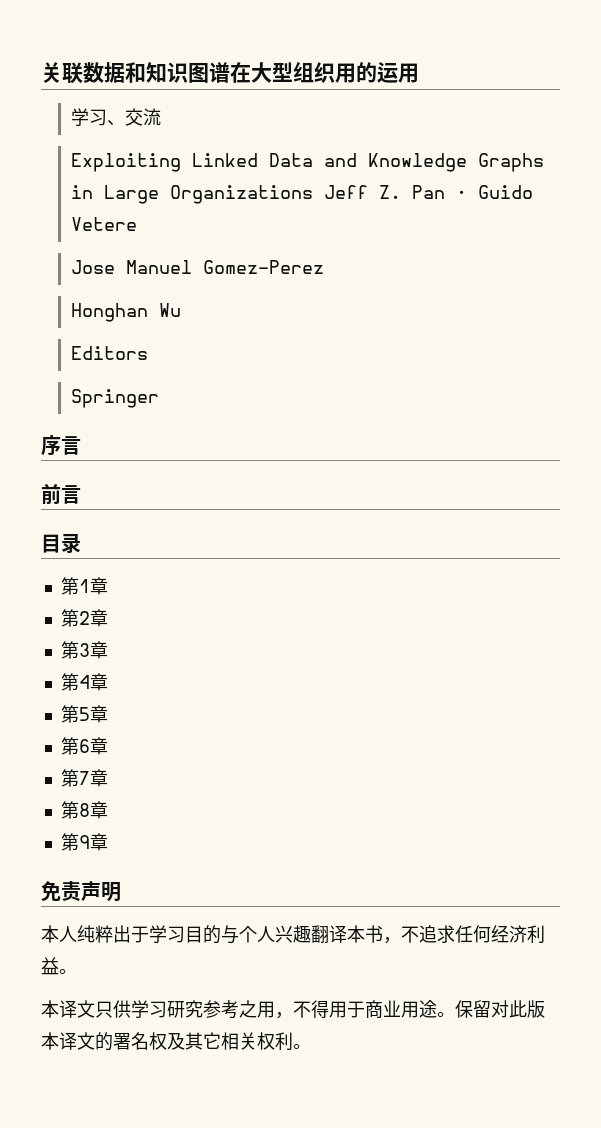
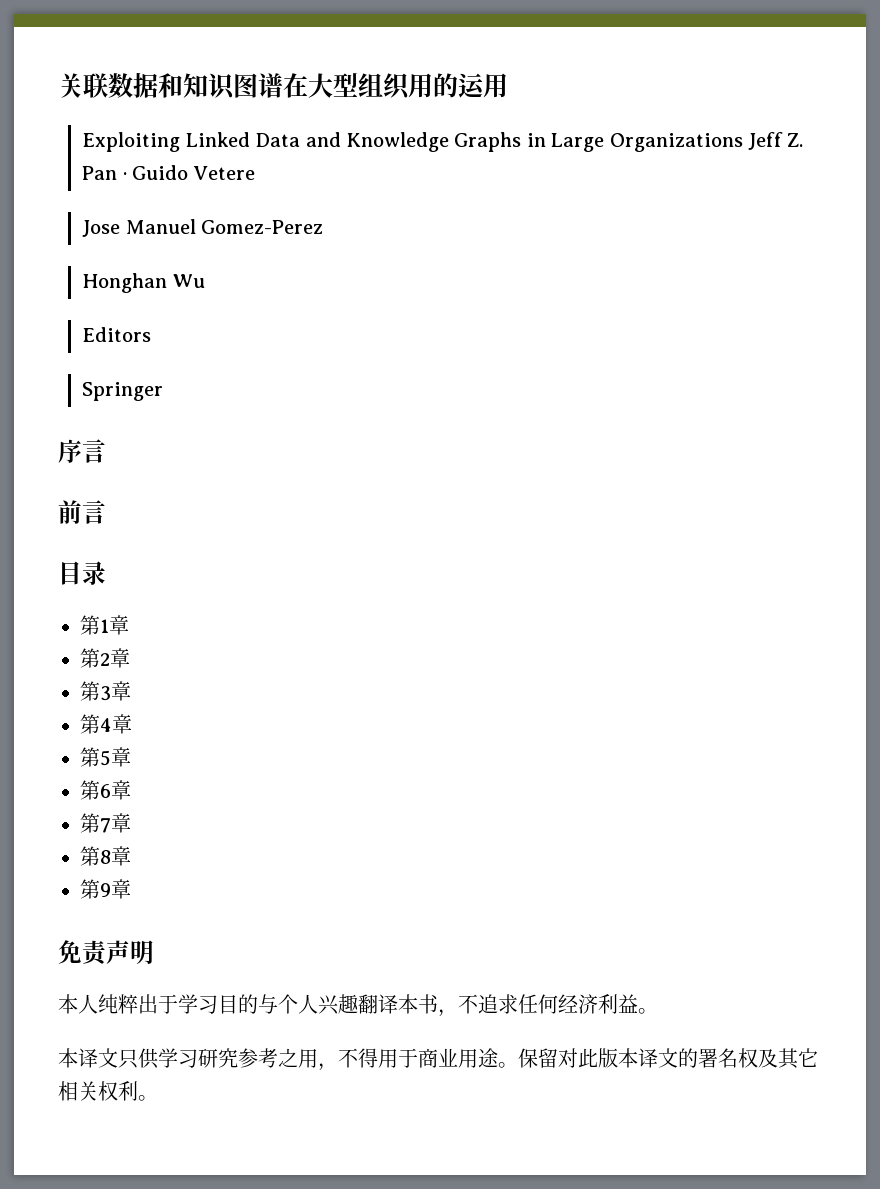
[70,108,161,126] // 学习、交流 -> (508, 85) none

